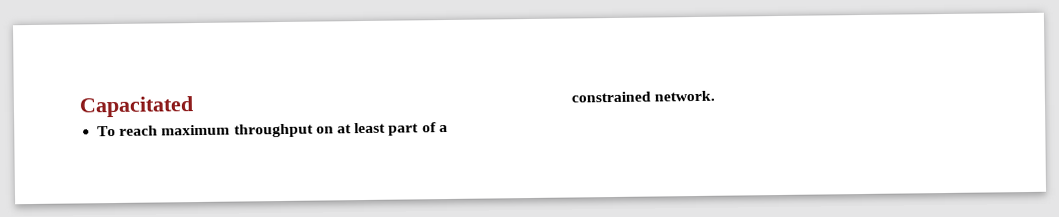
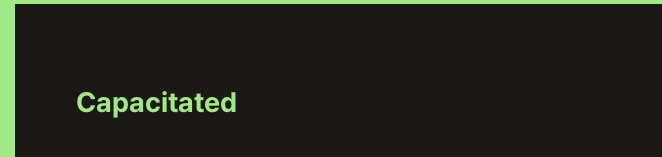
[97,122,448,138] [571,90,716,103] // To reach maximum throughput on at least part of a constrained network. -> (237, 104) none

